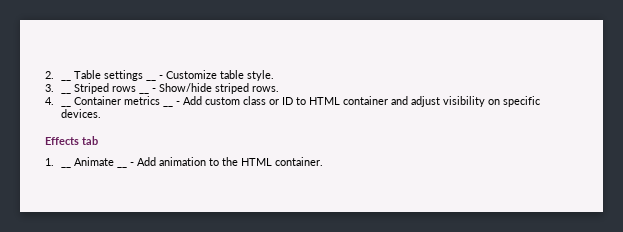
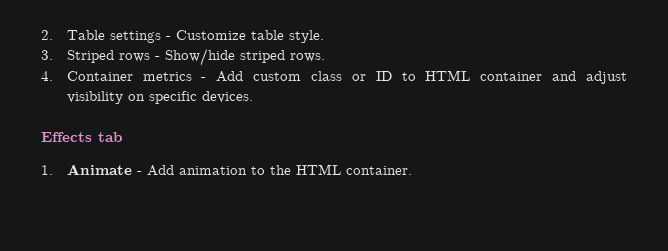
[60,79,71,81] __ -> (53, 35) none
[145,79,156,81] __ -> (161, 37) none
[60,92,71,94] __ -> (53, 55) none
[138,92,149,94] __ -> (150, 57) none
[60,105,71,107] __ -> (53, 76) none
[162,105,173,107] __ -> (192, 76) none
[60,166,71,168] [73,157,114,166] [116,166,127,168] __ Animate __ -> [66,164,132,175] Animate

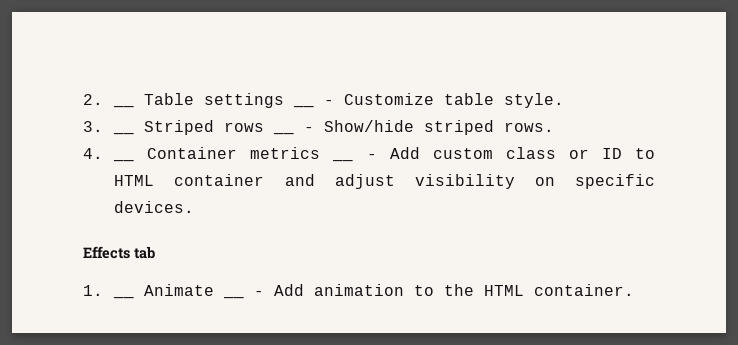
(53, 35) none -> [113,105,135,108] __
(161, 37) none -> [293,105,315,108] __
(53, 55) none -> [113,132,135,135] __
(150, 57) none -> [273,132,295,135] __
(53, 76) none -> [113,159,135,162] __
(192, 76) none -> [332,159,354,162] __
[66,164,132,175] Animate -> [113,296,135,299] [144,284,215,296] [223,296,245,299] __ Animate __

